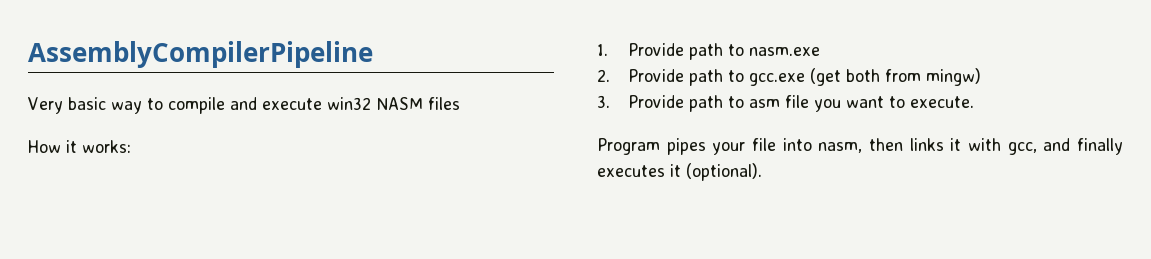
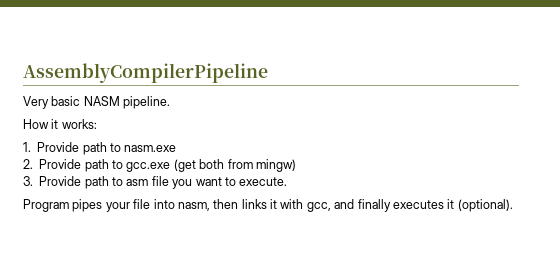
[110,97,460,114] way to compile and execute win32 NASM files -> [83,96,171,109] NASM pipeline.

